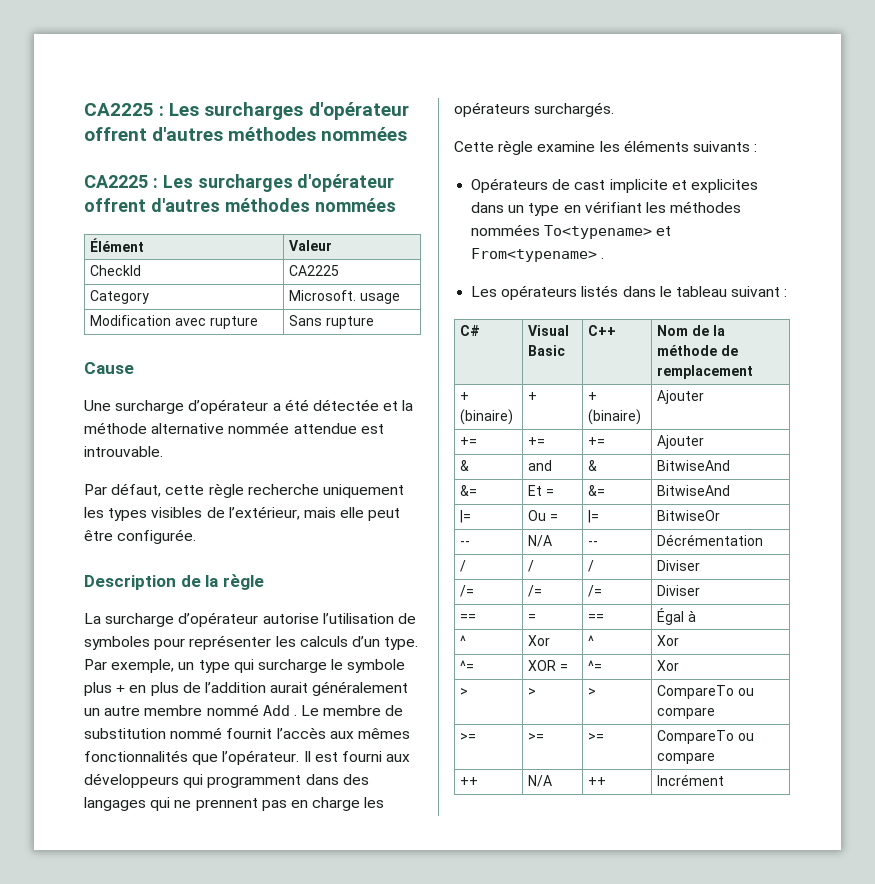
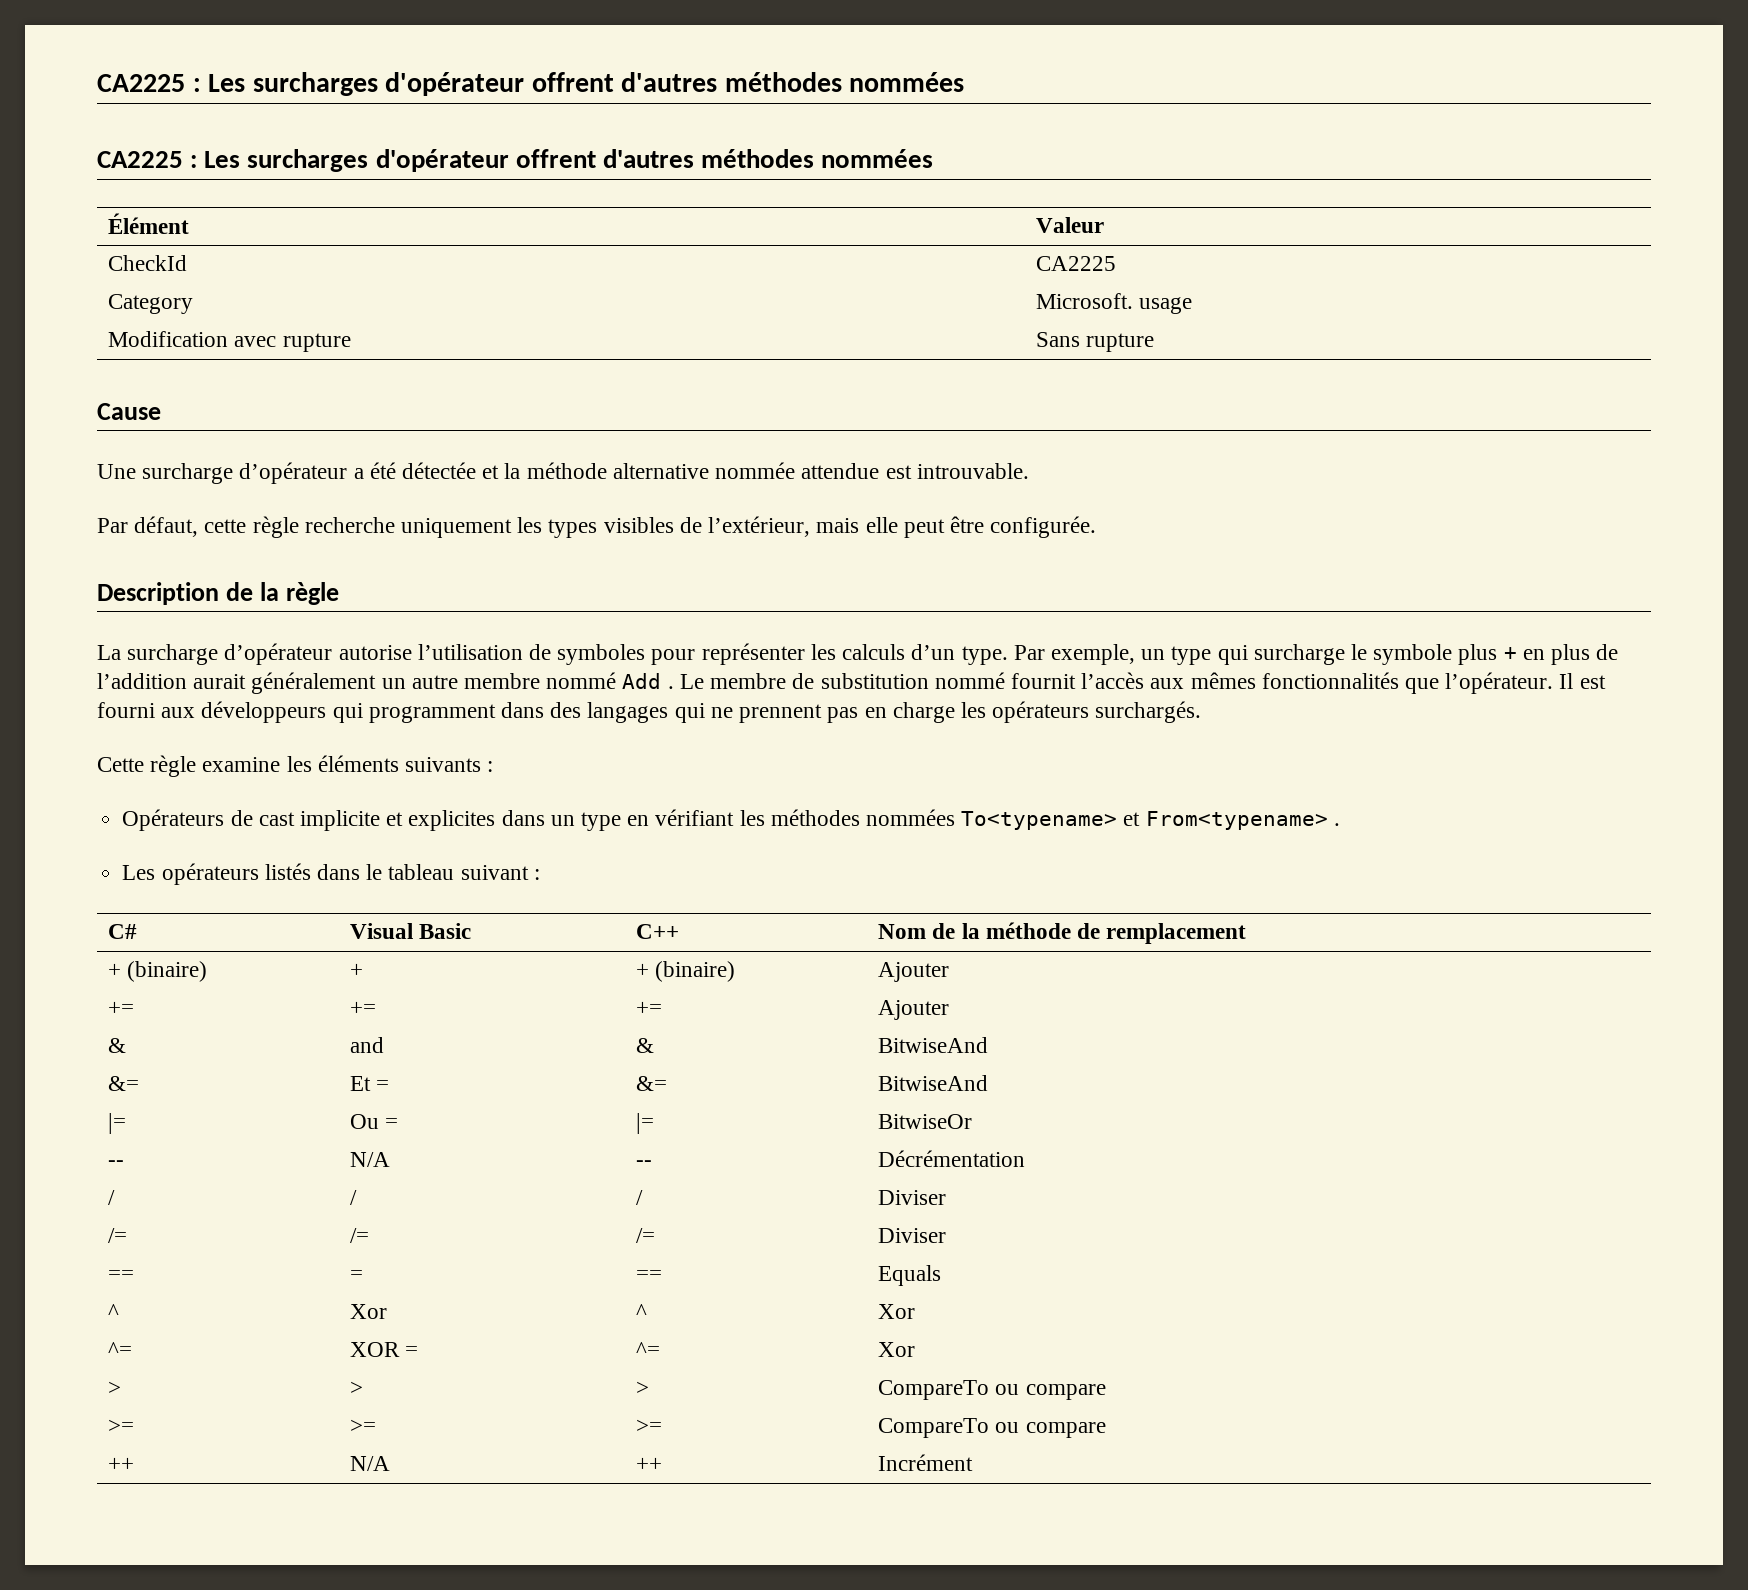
[657,608,697,625] Égal à -> [878,1265,942,1286] Equals

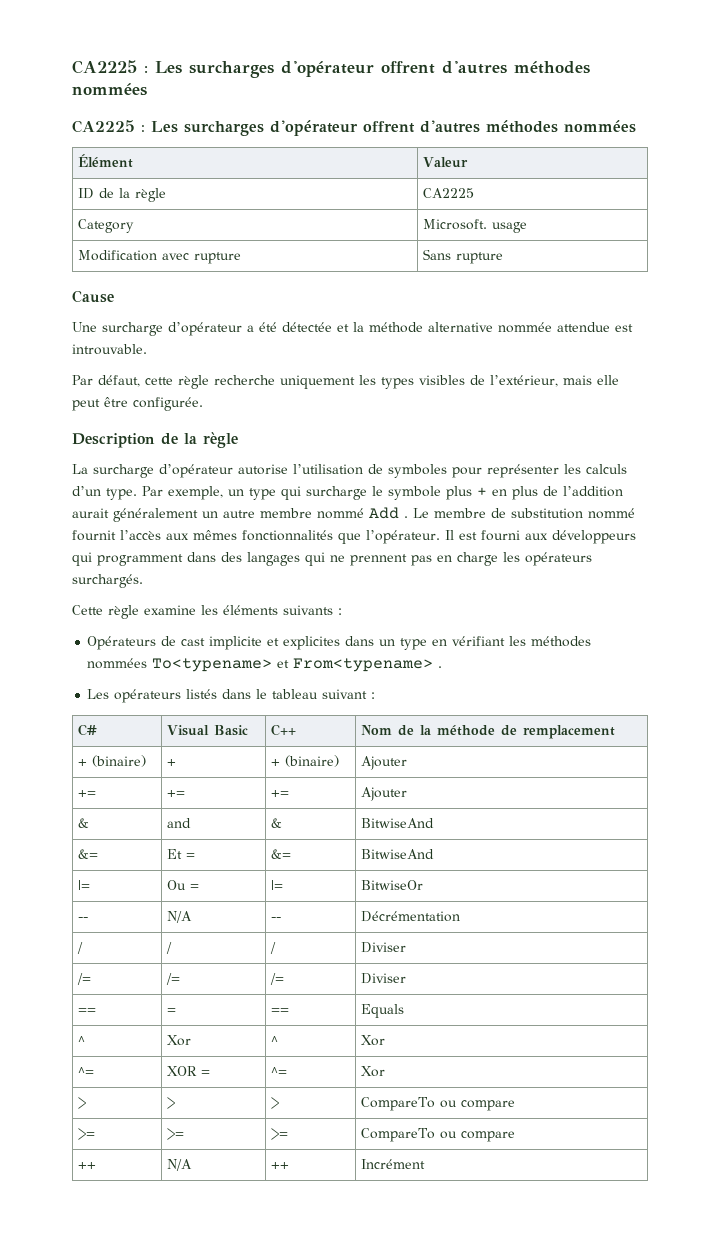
[108,255,188,271] CheckId -> [77,188,166,202] ID de la règle

